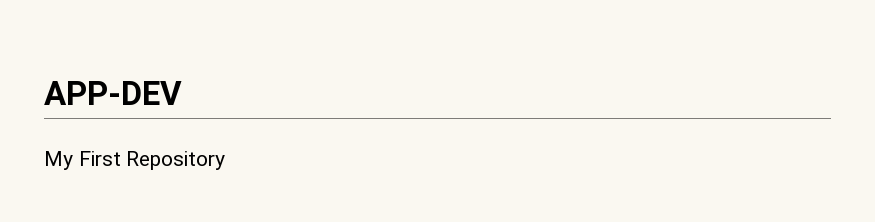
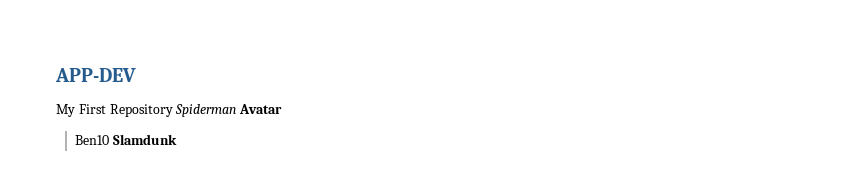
(226, 160) none -> [175,104,283,117] [75,134,177,145] Spiderman Avatar // Ben10 Slamdunk

